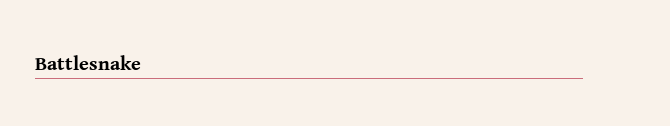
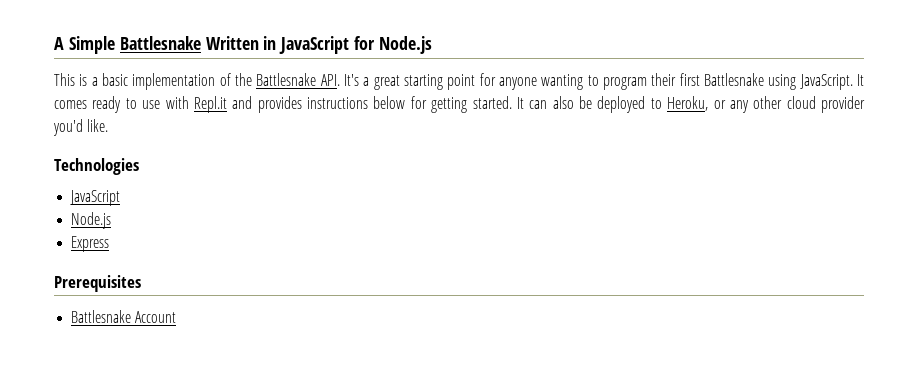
[35,55,141,70] Battlesnake -> [54,36,433,54] [54,73,865,90] [54,96,865,113] [53,119,109,136] [54,158,139,175] [70,190,121,206] [71,212,112,229] [71,236,110,252] [54,275,141,292] [71,310,177,323] A Simple Battlesnake Written in JavaScript for Node.js // This is a basic implementation of the Battlesnake API. It's a great starting point for anyone wanting to program their first Battlesnake using JavaScript. It comes ready to use with Repl.it and provides instructions below for getting started. It can also be deployed to Heroku, or any other cloud provider you'd like. // Technologies // JavaScript // Node.js // Express // Prerequisites // Battlesnake Account

